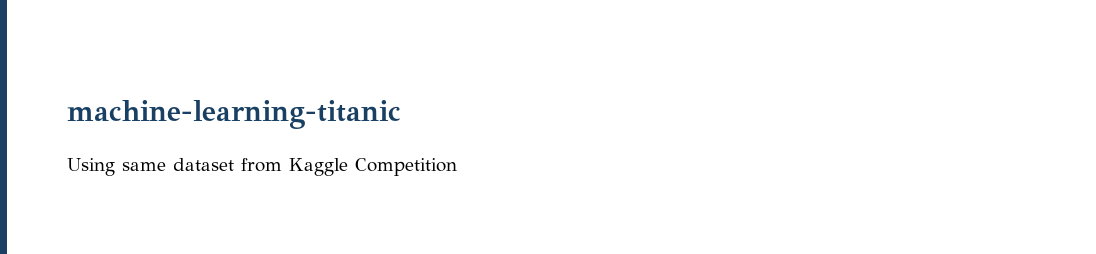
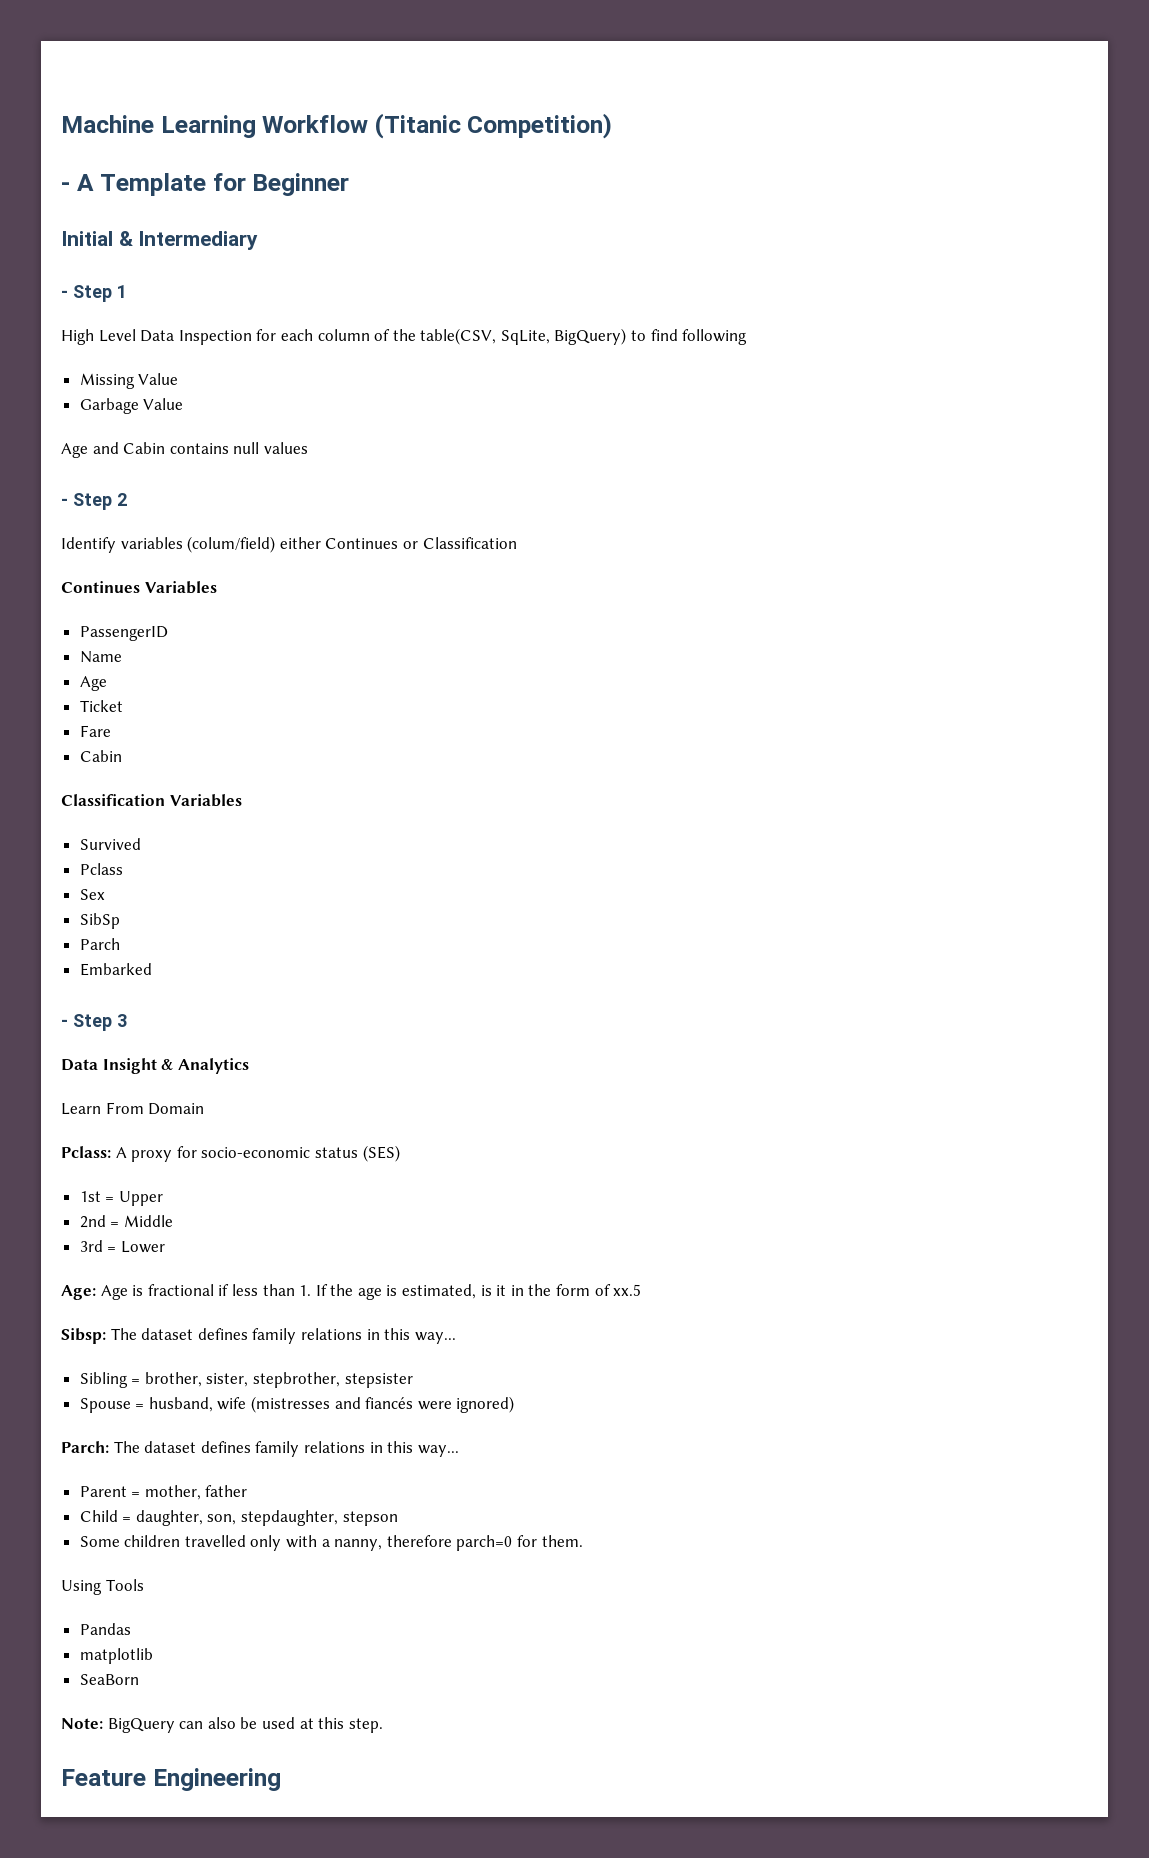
[67,100,401,129] [67,158,457,176] machine-learning-titanic // Using same dataset from Kaggle Competition -> [61,113,613,139] [61,173,350,196] [61,231,259,250] [61,285,127,302] [61,328,748,345] [79,373,179,389] [79,398,184,414] [61,442,308,458] [61,493,127,510] [61,536,517,553] [61,581,217,594] [79,626,168,641] [79,651,122,663] [79,676,107,691] [79,700,123,712] [79,725,111,737] [79,750,122,762] [61,794,242,807] [79,838,141,850] [79,863,123,875] [79,889,105,900] [79,913,120,929] [79,938,120,950] [79,963,152,976] [61,1014,127,1031] [61,1058,249,1074] [61,1102,205,1115] [61,1145,400,1162] [79,1191,163,1206] [79,1215,173,1228] [79,1240,165,1253] [61,1284,642,1300] [61,1328,456,1344] [79,1372,413,1388] [79,1396,515,1413] [61,1441,459,1457] [79,1485,248,1500] [79,1510,398,1526] [79,1535,583,1551] [61,1579,144,1595] [79,1623,131,1635] [79,1648,153,1664] [79,1674,139,1685] [61,1717,383,1733] [61,1768,281,1791] Machine Learning Workflow (Titanic Competition) // - A Template for Beginner // Initial & Intermediary // - Step 1 // High Level Data Inspection for each column of the table(CSV, SqLite, BigQuery) to find following // Missing Value // Garbage Value // Age and Cabin contains null values // - Step 2 // Identify variables (colum/field) either Continues or Classification // Continues Variables // PassengerID // Name // Age // Ticket // Fare // Cabin // Classification Variables // Survived // Pclass // Sex // SibSp // Parch // Embarked // - Step 3 // Data Insight & Analytics // Learn From Domain // Pclass: A proxy for socio-economic status (SES) // 1st = Upper // 2nd = Middle // 3rd = Lower // Age: Age is fractional if less than 1. If the age is estimated, is it in the form of xx.5 // Sibsp: The dataset defines family relations in this way... // Sibling = brother, sister, stepbrother, stepsister // Spouse = husband, wife (mistresses and fiancés were ignored) // Parch: The dataset defines family relations in this way... // Parent = mother, father // Child = daughter, son, stepdaughter, stepson // Some children travelled only with a nanny, therefore parch=0 for them. // Using Tools // Pandas // matplotlib // SeaBorn // Note: BigQuery can also be used at this step. // Feature Engineering

